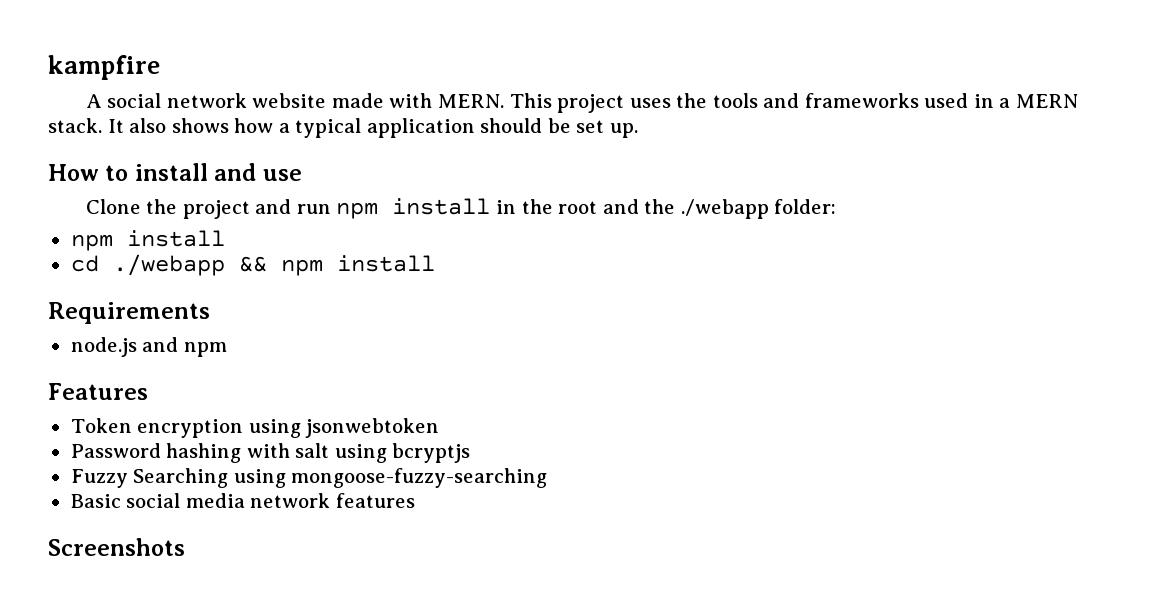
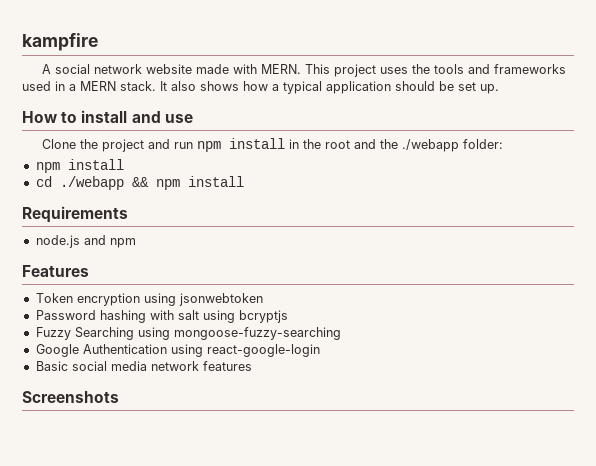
(548, 478) none -> [35,344,320,357] // Google Authentication using react-google-login

